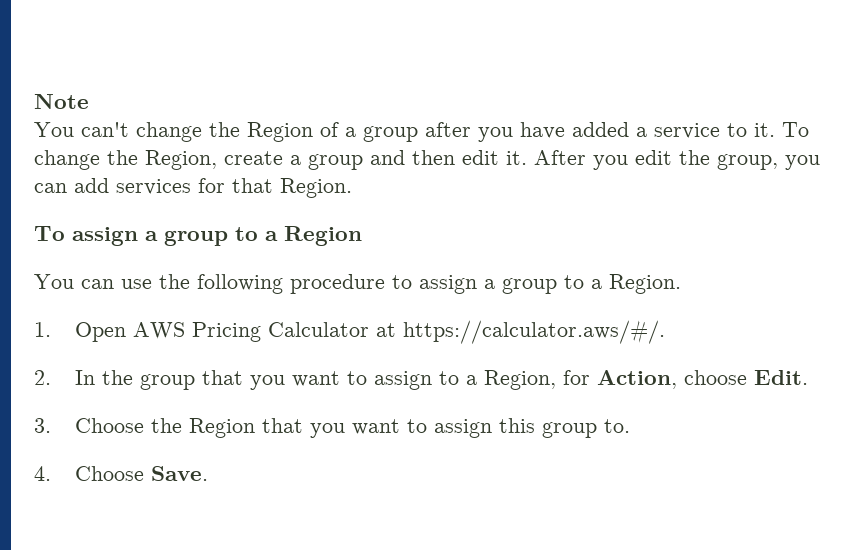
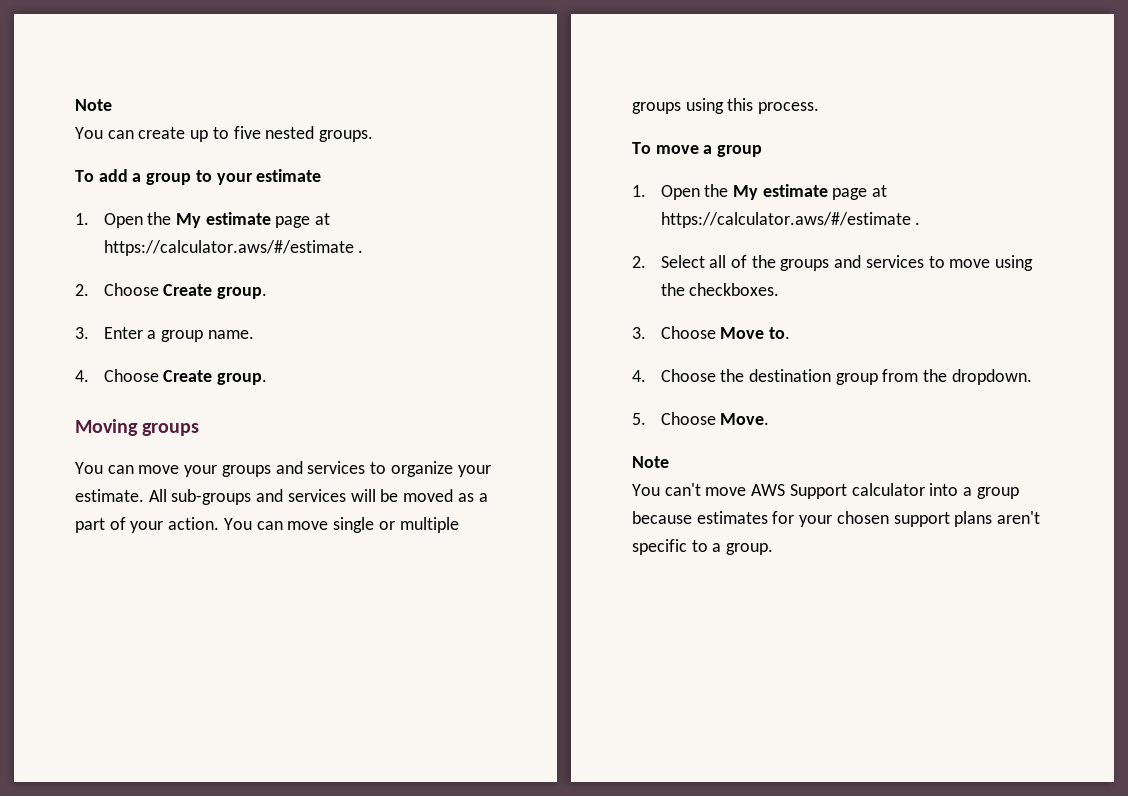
[34,94,89,109] [34,122,809,142] [34,150,820,170] [34,178,352,198] [34,226,362,246] [34,274,681,294] [34,320,665,344] [34,370,808,390] [34,418,630,438] [34,466,208,481] Note // You can't change the Region of a group after you have added a service to it. To change the Region, create a group and then edit it. After you edit the group, you can add services for that Region. // To assign a group to a Region // You can use the following procedure to assign a group to a Region. // 1. Open AWS Pricing Calculator at https://calculator.aws/#/. // 2. In the group that you want to assign to a Region, for Action, choose Edit. // 3. Choose the Region that you want to assign this group to. // 4. Choose Save. -> [75,99,112,111] [75,126,374,142] [75,169,322,185] [75,212,331,228] [103,240,364,256] [75,283,268,299] [75,327,254,342] [75,369,268,385] [75,419,200,436] [75,461,491,477] [75,489,488,505] [75,517,459,533] [632,98,820,114] [632,142,763,157] [632,184,888,200] [660,212,921,228] [632,255,1034,271] [660,283,780,296] [632,326,791,339] [632,369,1032,385] [632,412,770,425] [632,456,669,468] [632,483,1019,499] [632,511,1041,527] [632,539,774,555] Note // You can create up to five nested groups. // To add a group to your estimate // 1. Open the My estimate page at https://calculator.aws/#/estimate . // 2. Choose Create group. // 3. Enter a group name. // 4. Choose Create group. // Moving groups // You can move your groups and services to organize your estimate. All sub-groups and services will be moved as a part of your action. You can move single or multiple groups using this process. // To move a group // 1. Open the My estimate page at https://calculator.aws/#/estimate . // 2. Select all of the groups and services to move using the checkboxes. // 3. Choose Move to. // 4. Choose the destination group from the dropdown. // 5. Choose Move. // Note // You can't move AWS Support calculator into a group because estimates for your chosen support plans aren't specific to a group.

